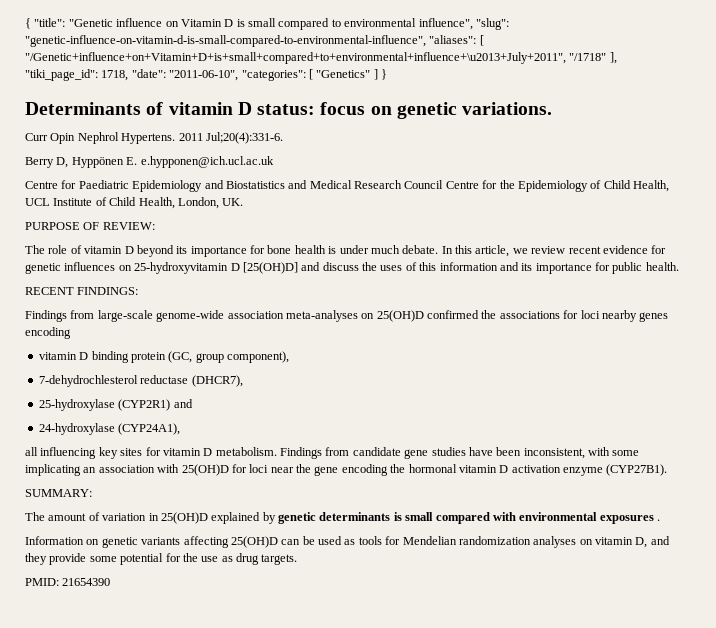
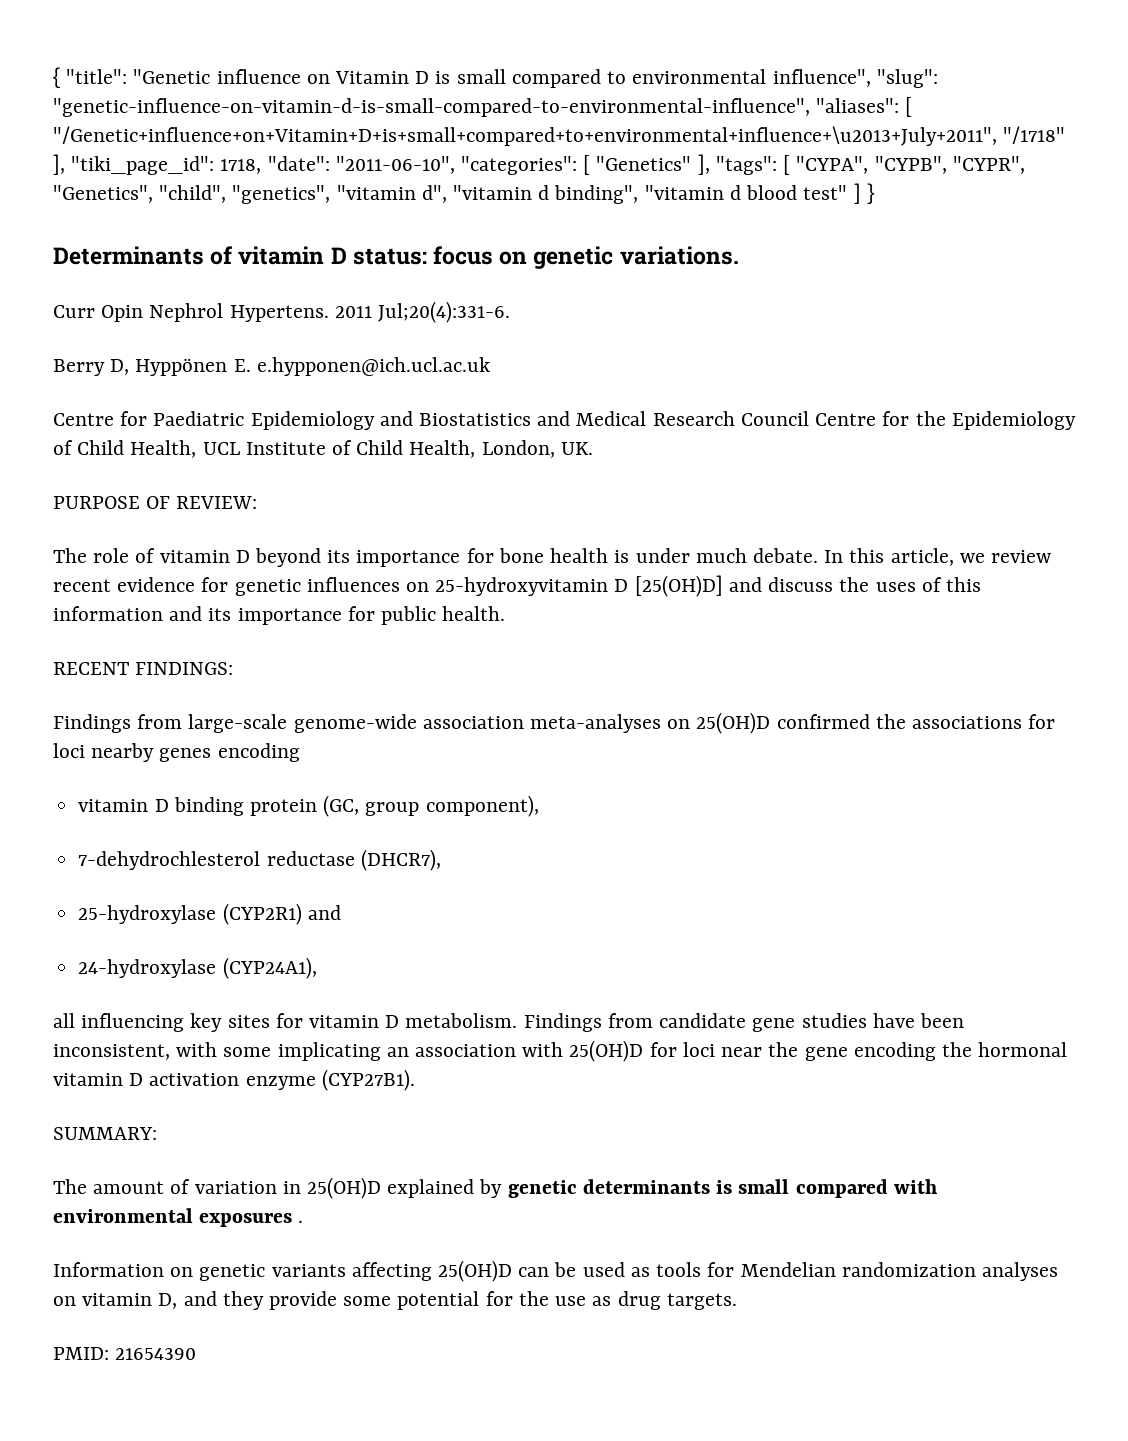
(371, 74) none -> [697,154,1025,175] [53,185,848,204] ], "tags": [ "CYPA", "CYPB", "CYPR", "Genetics", "child", "genetics", "vitamin d", "vitamin d binding", "vitamin d blood test"

